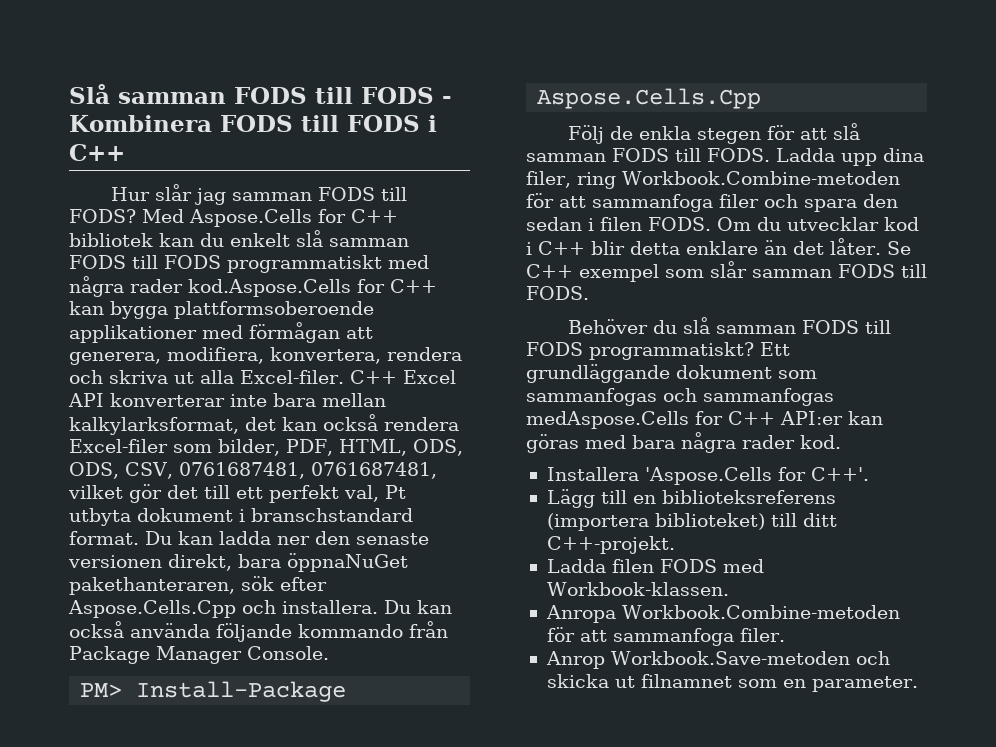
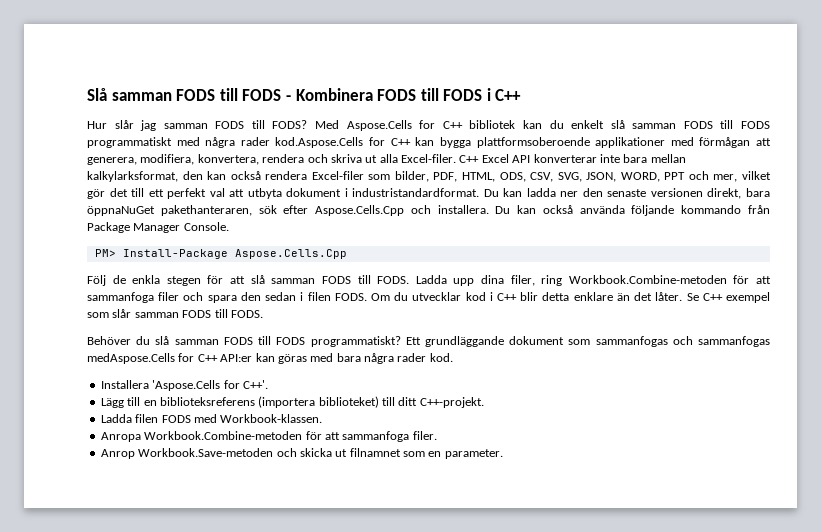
[245,417,276,431] det -> [182,171,203,180] den
[69,462,437,479] ODS, CSV, 0761687481, 0761687481, -> [530,171,738,182] CSV, SVG, JSON, WORD, PPT och mer,
[344,485,406,502] val, Pt -> [209,188,245,197] val att
[251,508,413,522] [69,531,139,545] branschstandard format. -> [352,188,480,197] industristandardformat.

